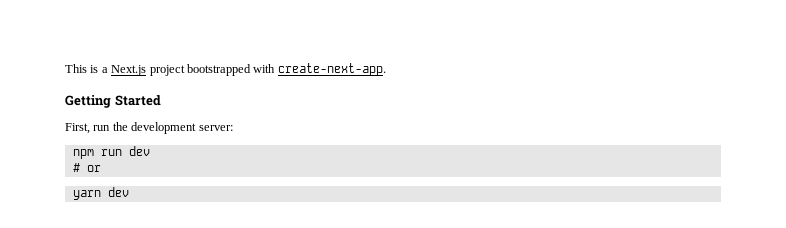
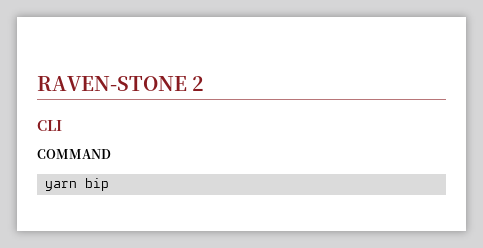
[65,63,386,76] [65,95,161,108] [65,122,233,134] [72,146,150,159] [72,163,101,172] This is a Next.js project bootstrapped with create-next-app. // Getting Started // First, run the development server: // npm run dev // # or -> [37,76,205,91] [37,120,62,131] [37,149,111,159] RAVEN-STONE 2 // CLI // COMMAND
[107,187,129,197] dev -> [84,178,109,191] bip

